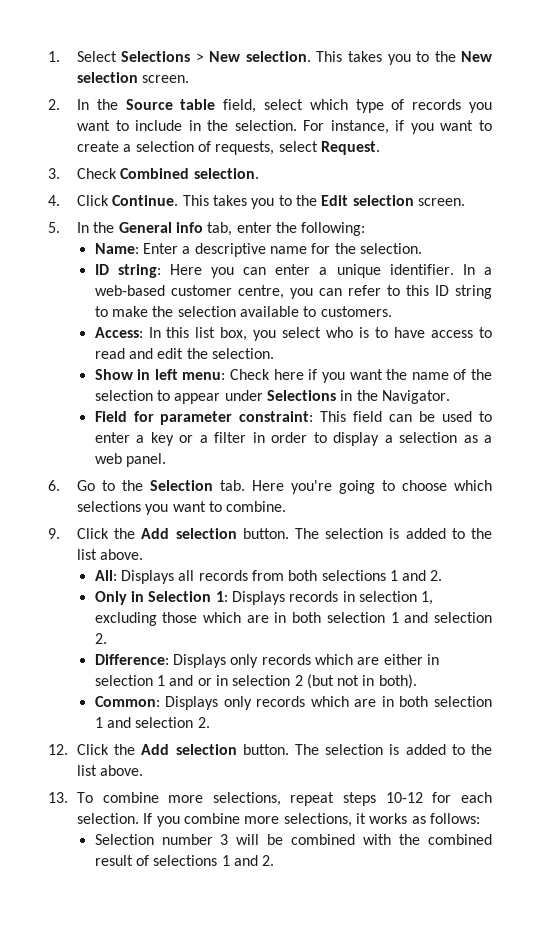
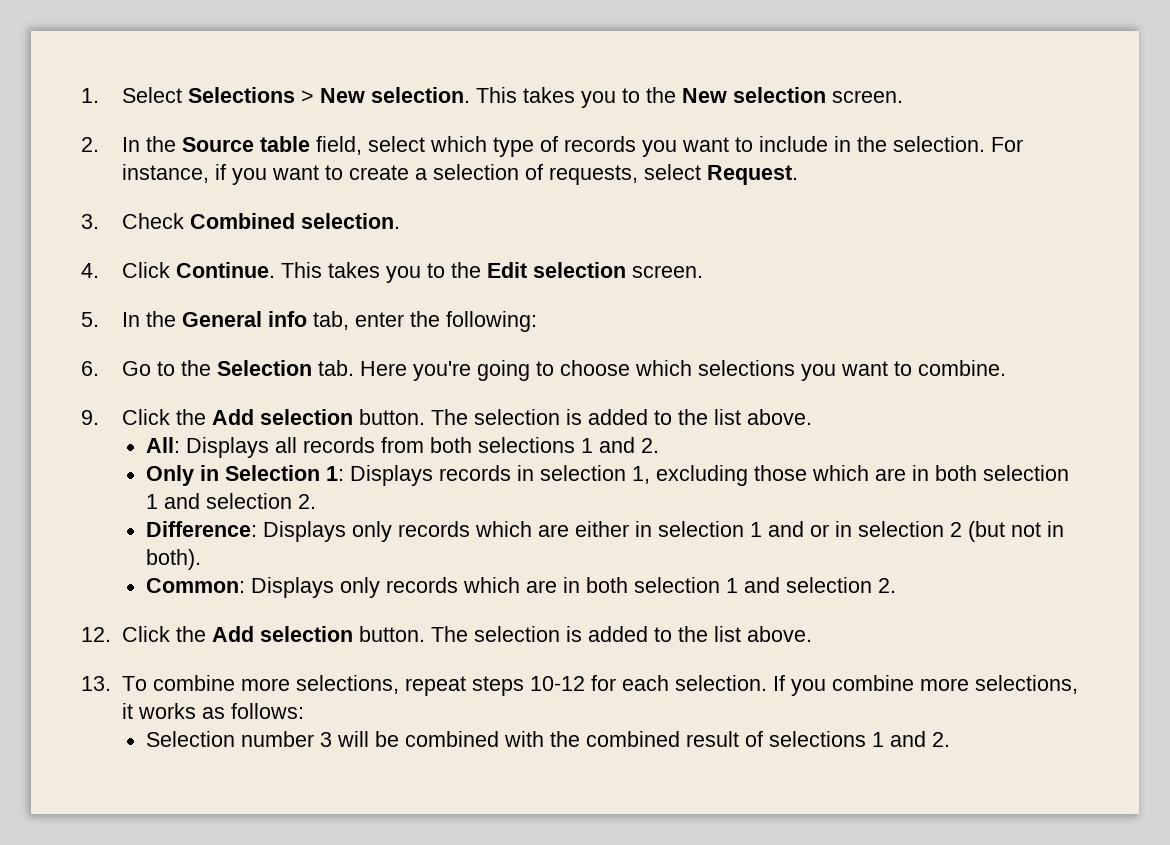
[94,243,422,257] [94,264,493,278] [94,285,493,299] [94,306,392,317] [94,327,492,341] [94,348,274,359] [94,369,493,383] [94,390,450,404] [94,411,492,425] [94,432,492,446] [94,453,166,467] // Name: Enter a descriptive name for the selection. // ID string: Here you can enter a unique identifier. In a web-based customer centre, you can refer to this ID string to make the selection available to customers. // Access: In this list box, you select who is to have access to read and edit the selection. // Show in left menu: Check here if you want the name of the selection to appear under Selections in the Navigator. // Field for parameter constraint: This field can be used to enter a key or a filter in order to display a selection as a web panel. -> (538, 321) none

